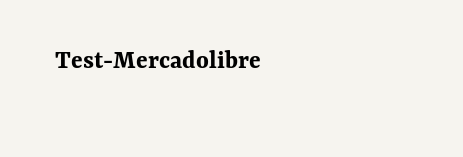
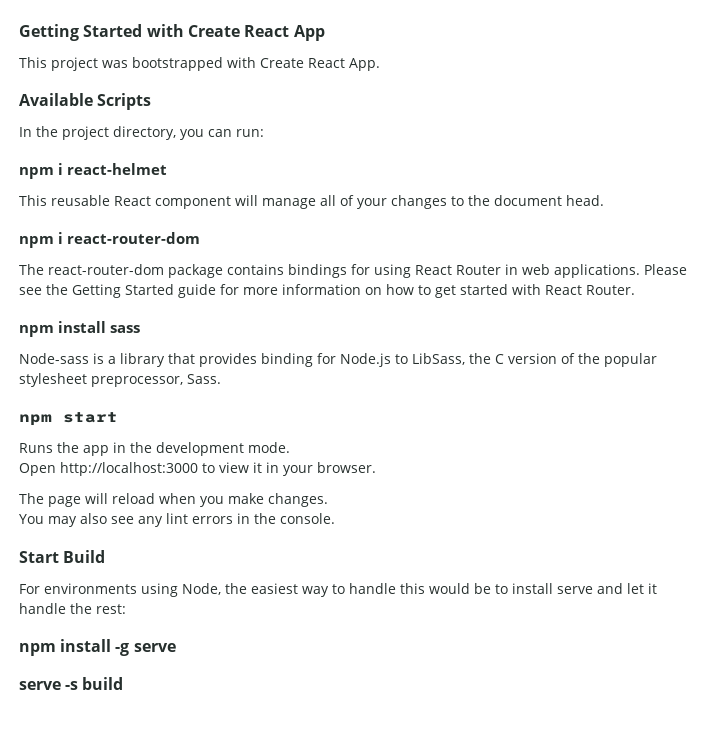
[55,50,261,68] Test-Mercadolibre -> [19,24,325,41] [19,57,380,71] [19,93,152,110] [19,126,264,140] [19,163,167,179] [19,195,604,209] [19,232,200,248] [19,264,687,278] [19,284,635,298] [19,321,140,337] [19,353,657,367] [19,373,221,387] [19,412,118,426] [19,442,290,456] [19,462,376,476] [19,493,328,507] [19,513,335,527] [19,550,106,563] [19,583,657,597] [19,603,126,614] [19,639,176,656] [19,677,124,690] Getting Started with Create React App // This project was bootstrapped with Create React App. // Available Scripts // In the project directory, you can run: // npm i react-helmet // This reusable React component will manage all of your changes to the document head. // npm i react-router-dom // The react-router-dom package contains bindings for using React Router in web applications. Please see the Getting Started guide for more information on how to get started with React Router. // npm install sass // Node-sass is a library that provides binding for Node.js to LibSass, the C version of the popular stylesheet preprocessor, Sass. // npm start // Runs the app in the development mode. // Open http://localhost:3000 to view it in your browser. // The page will reload when you make changes. // You may also see any lint errors in the console. // Start Build // For environments using Node, the easiest way to handle this would be to install serve and let it handle the rest: // npm install -g serve // serve -s build

